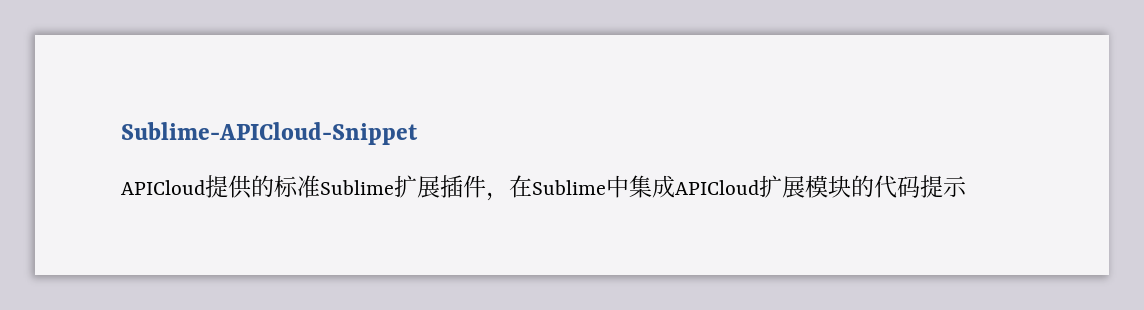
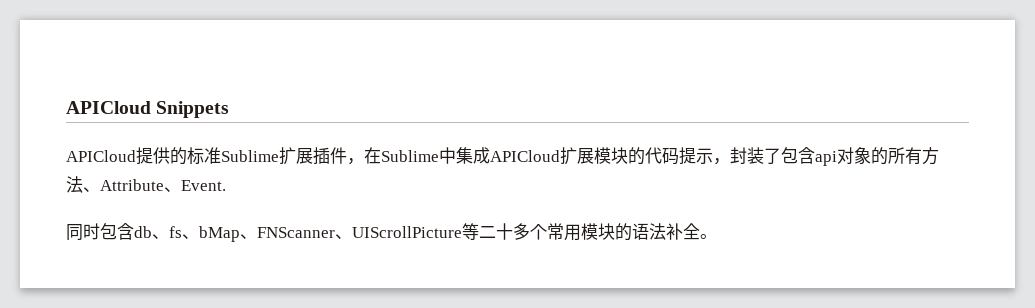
[121,122,418,145] Sublime-APICloud-Snippet -> [66,101,230,118] APICloud Snippets
(967, 186) none -> [713,147,939,166] [66,176,226,193] [66,223,717,242] ，封装了包含api对象的所有方法、Attribute、Event. // 同时包含db、fs、bMap、FNScanner、UIScrollPicture等二十多个常用模块的语法补全。

